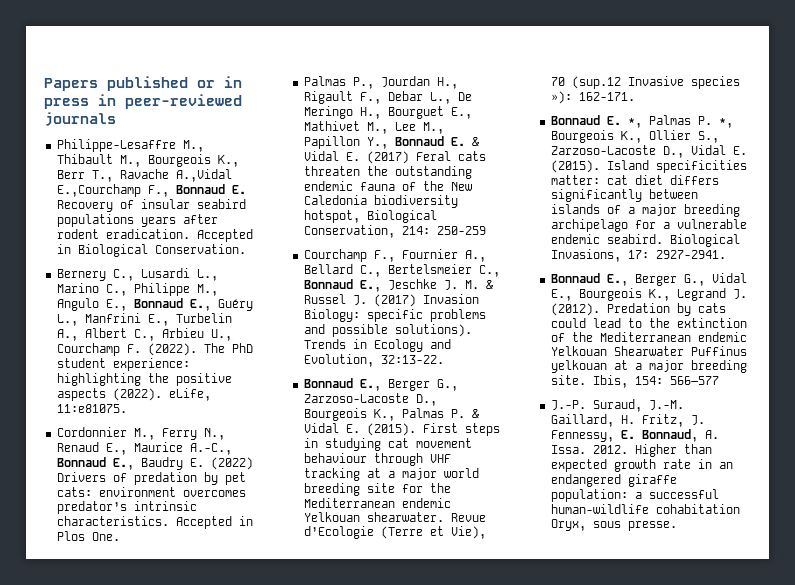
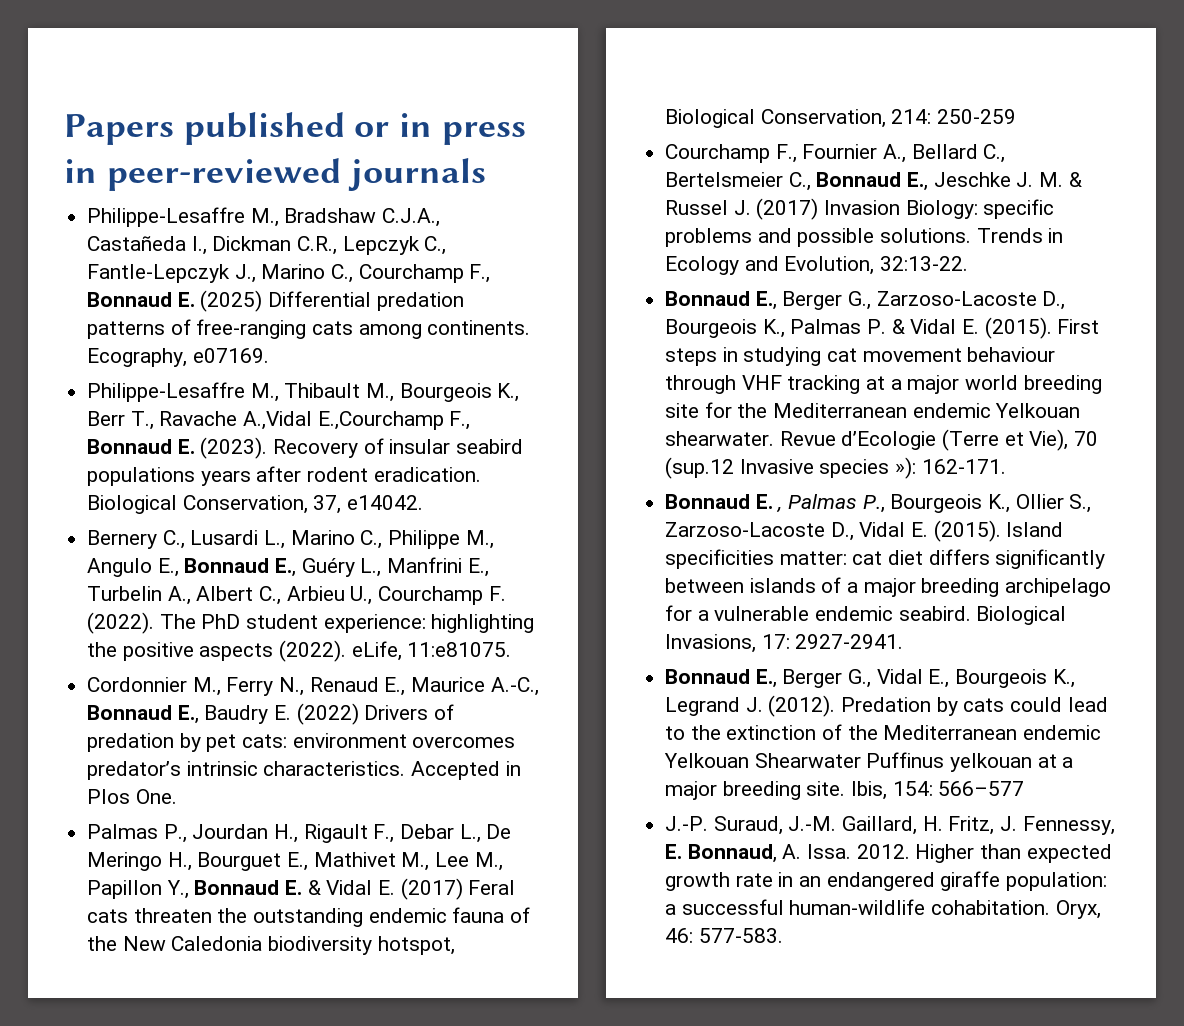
(116, 119) none -> [87,207,441,227] [87,236,447,255] [87,264,491,283] [87,290,464,312] [87,319,531,339] [87,348,269,367] // Philippe-Lesaffre M., Bradshaw C.J.A., Castañeda I., Dickman C.R., Lepczyk C., Fantle-Lepczyk J., Marino C., Courchamp F., Bonnaud E. (2025) Differential predation patterns of free-ranging cats among continents. Ecography, e07169.
(246, 189) none -> [200,437,268,459] (2023).
[196,229,253,242] [56,244,246,257] Accepted in Biological Conservation. -> [87,495,424,514] Biological Conservation, 37, e14042.
[394,324,472,337] solutions). -> [880,228,972,243] solutions.
[627,115,733,128] *, Palmas P. *, -> [776,494,885,513] , Palmas P.,
[655,504,740,514] [550,519,677,531] cohabitation Oryx, sous presse. -> [931,900,1101,919] [665,928,783,943] cohabitation. Oryx, 46: 577-583.

